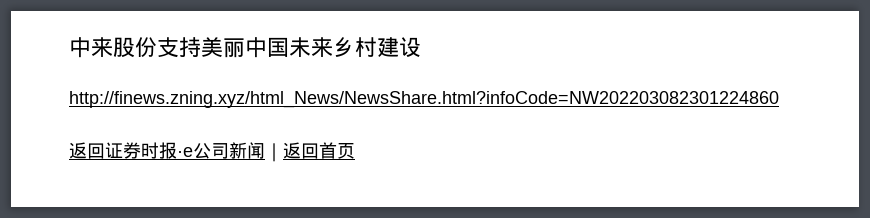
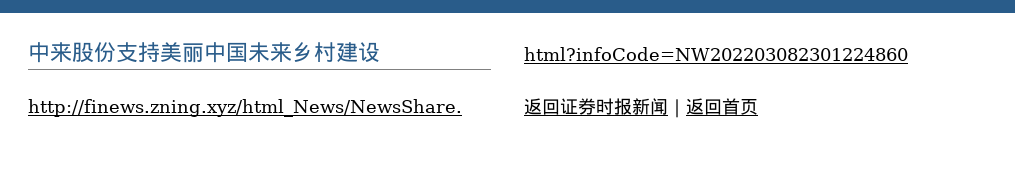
[177,143,229,159] ·e公司 -> (632, 106) none

